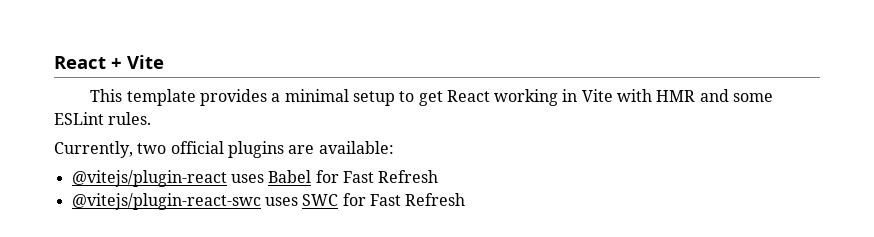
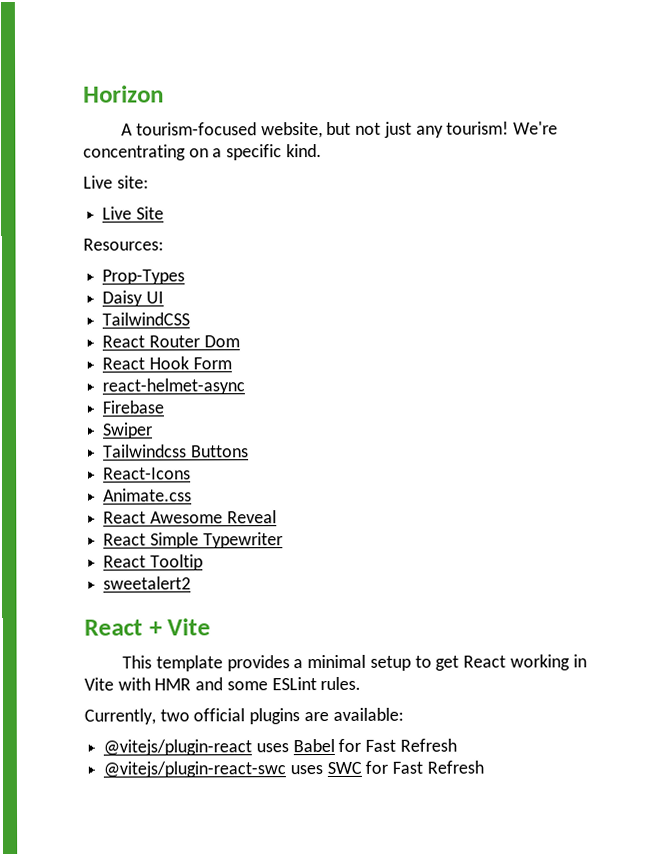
(54, 62) none -> [83,85,164,103] [121,121,559,139] [83,144,322,161] [83,175,149,189] [102,206,164,220] [83,238,164,251] [102,269,186,285] [102,290,164,307] [102,312,191,326] [102,335,240,348] [102,356,232,370] [102,378,246,395] [102,400,165,414] [102,422,154,439] [103,444,249,458] [103,467,192,480] [103,488,193,502] [103,510,277,524] [103,532,283,549] [103,554,203,571] [103,576,192,590] Horizon // A tourism-focused website, but not just any tourism! We're concentrating on a specific kind. // Live site: // Live Site // Resources: // Prop-Types // Daisy UI // TailwindCSS // React Router Dom // React Hook Form // react-helmet-async // Firebase // Swiper // Tailwindcss Buttons // React-Icons // Animate.css // React Awesome Reveal // React Simple Typewriter // React Tooltip // sweetalert2 //

